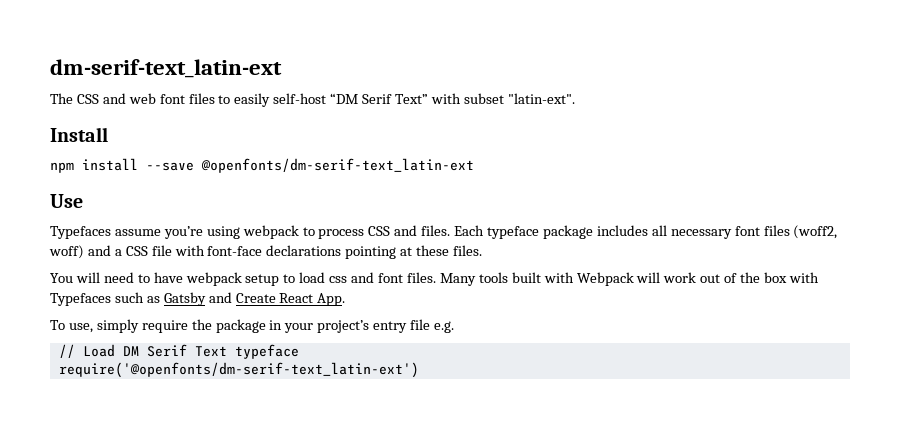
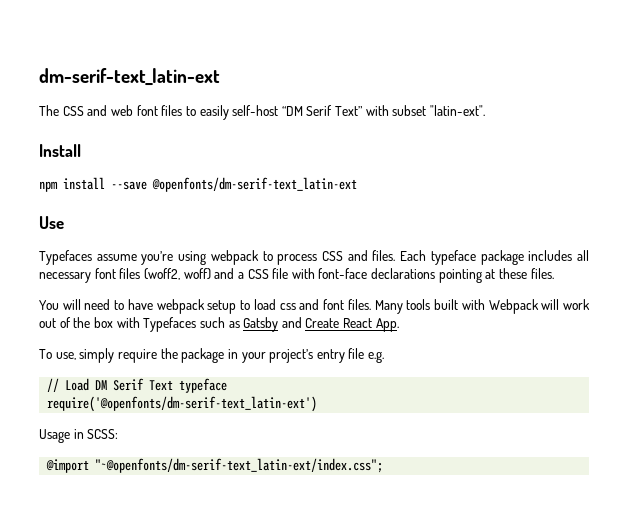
(419, 370) none -> [39,429,119,443] [46,458,384,473] // Usage in SCSS: // @import "~@openfonts/dm-serif-text_latin-ext/index.css";

